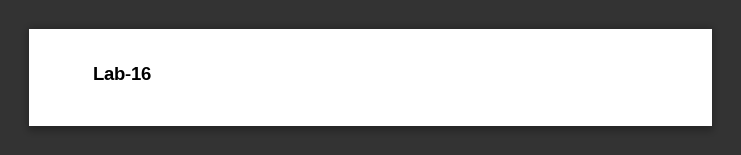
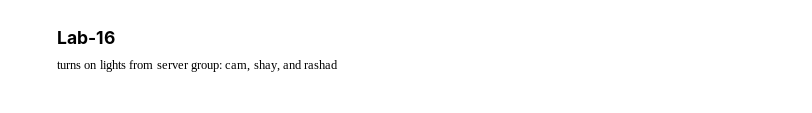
(151, 73) none -> [57,60,339,72] // turns on lights from server group: cam, shay, and rashad

